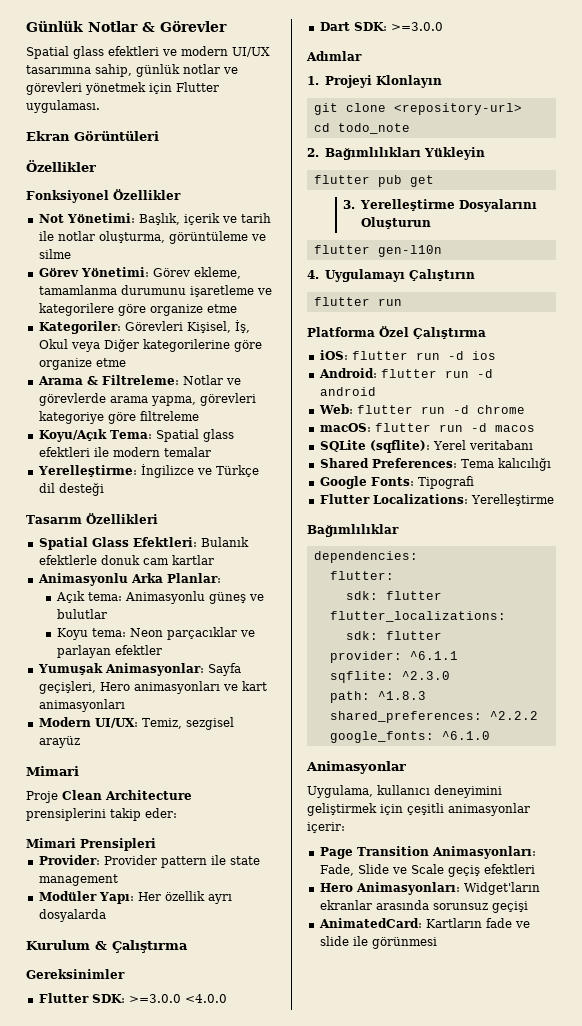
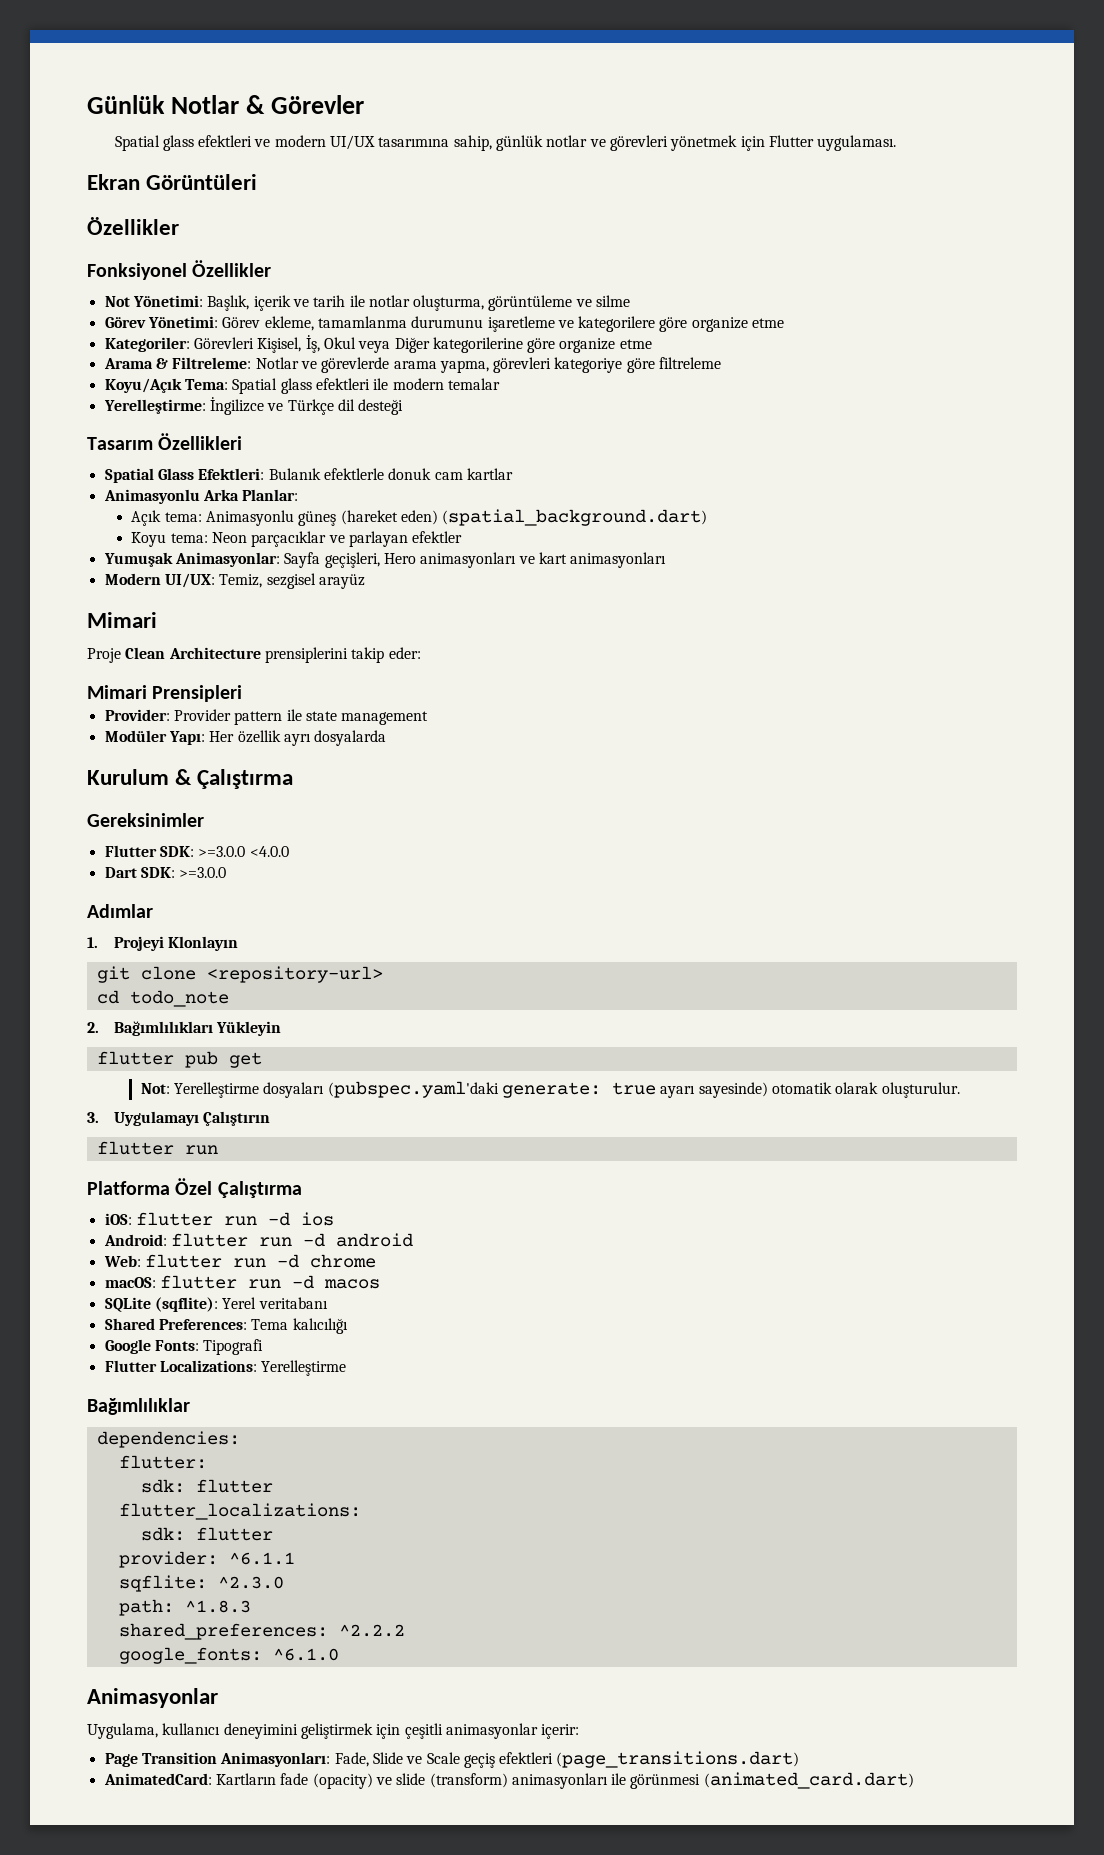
[248,594,264,601] [56,609,107,619] ve bulutlar -> [340,509,708,526] (hareket eden) (spatial_background.dart)
[343,199,538,212] [361,217,432,229] [313,245,442,257] [307,270,319,279] 3. Yerelleştirme Dosyalarını Oluşturun // flutter gen-l10n // 4. -> [140,1081,960,1098] [87,1112,99,1123] Not: Yerelleştirme dosyaları (pubspec.yaml'daki generate: true ayarı sayesinde) otomatik olarak oluşturulur. // 3.
[319,882,540,895] [319,900,528,913] // Hero Animasyonları: Widget'ların ekranlar arasında sorunsuz geçişi -> [556,1751,800,1768] (page_transitions.dart)
(512, 923) none -> [312,1773,373,1789] (opacity)
(349, 941) none -> [429,1773,608,1789] (transform) animasyonları
(437, 943) none -> [703,1772,914,1789] (animated_card.dart)

